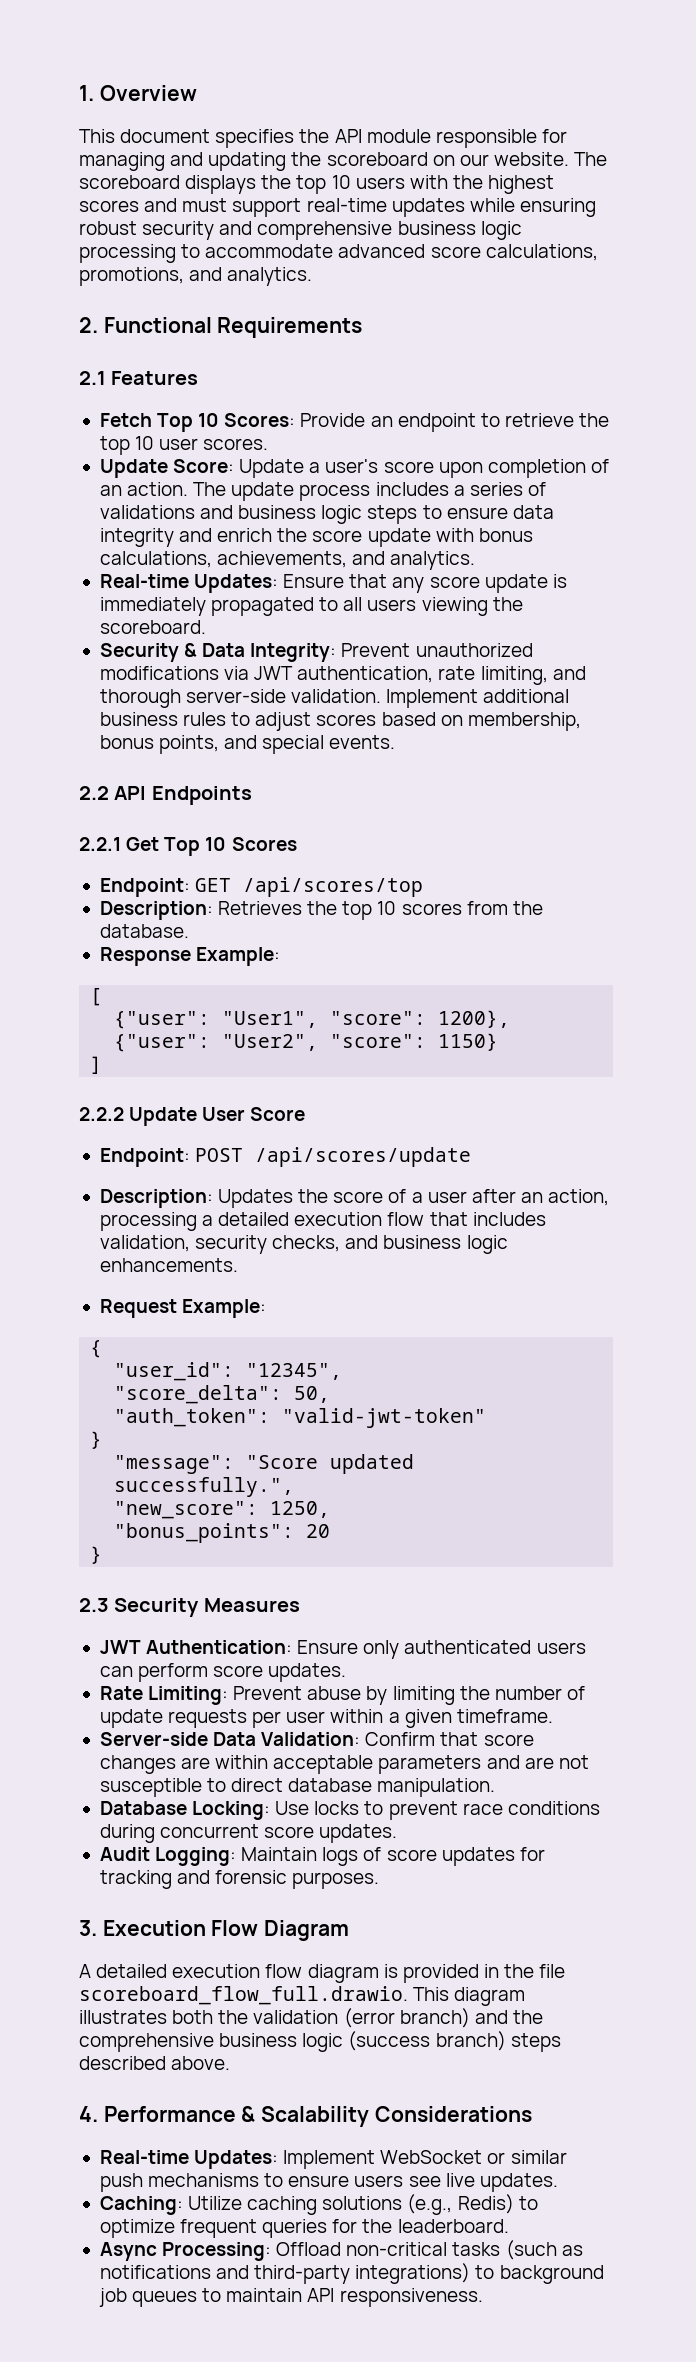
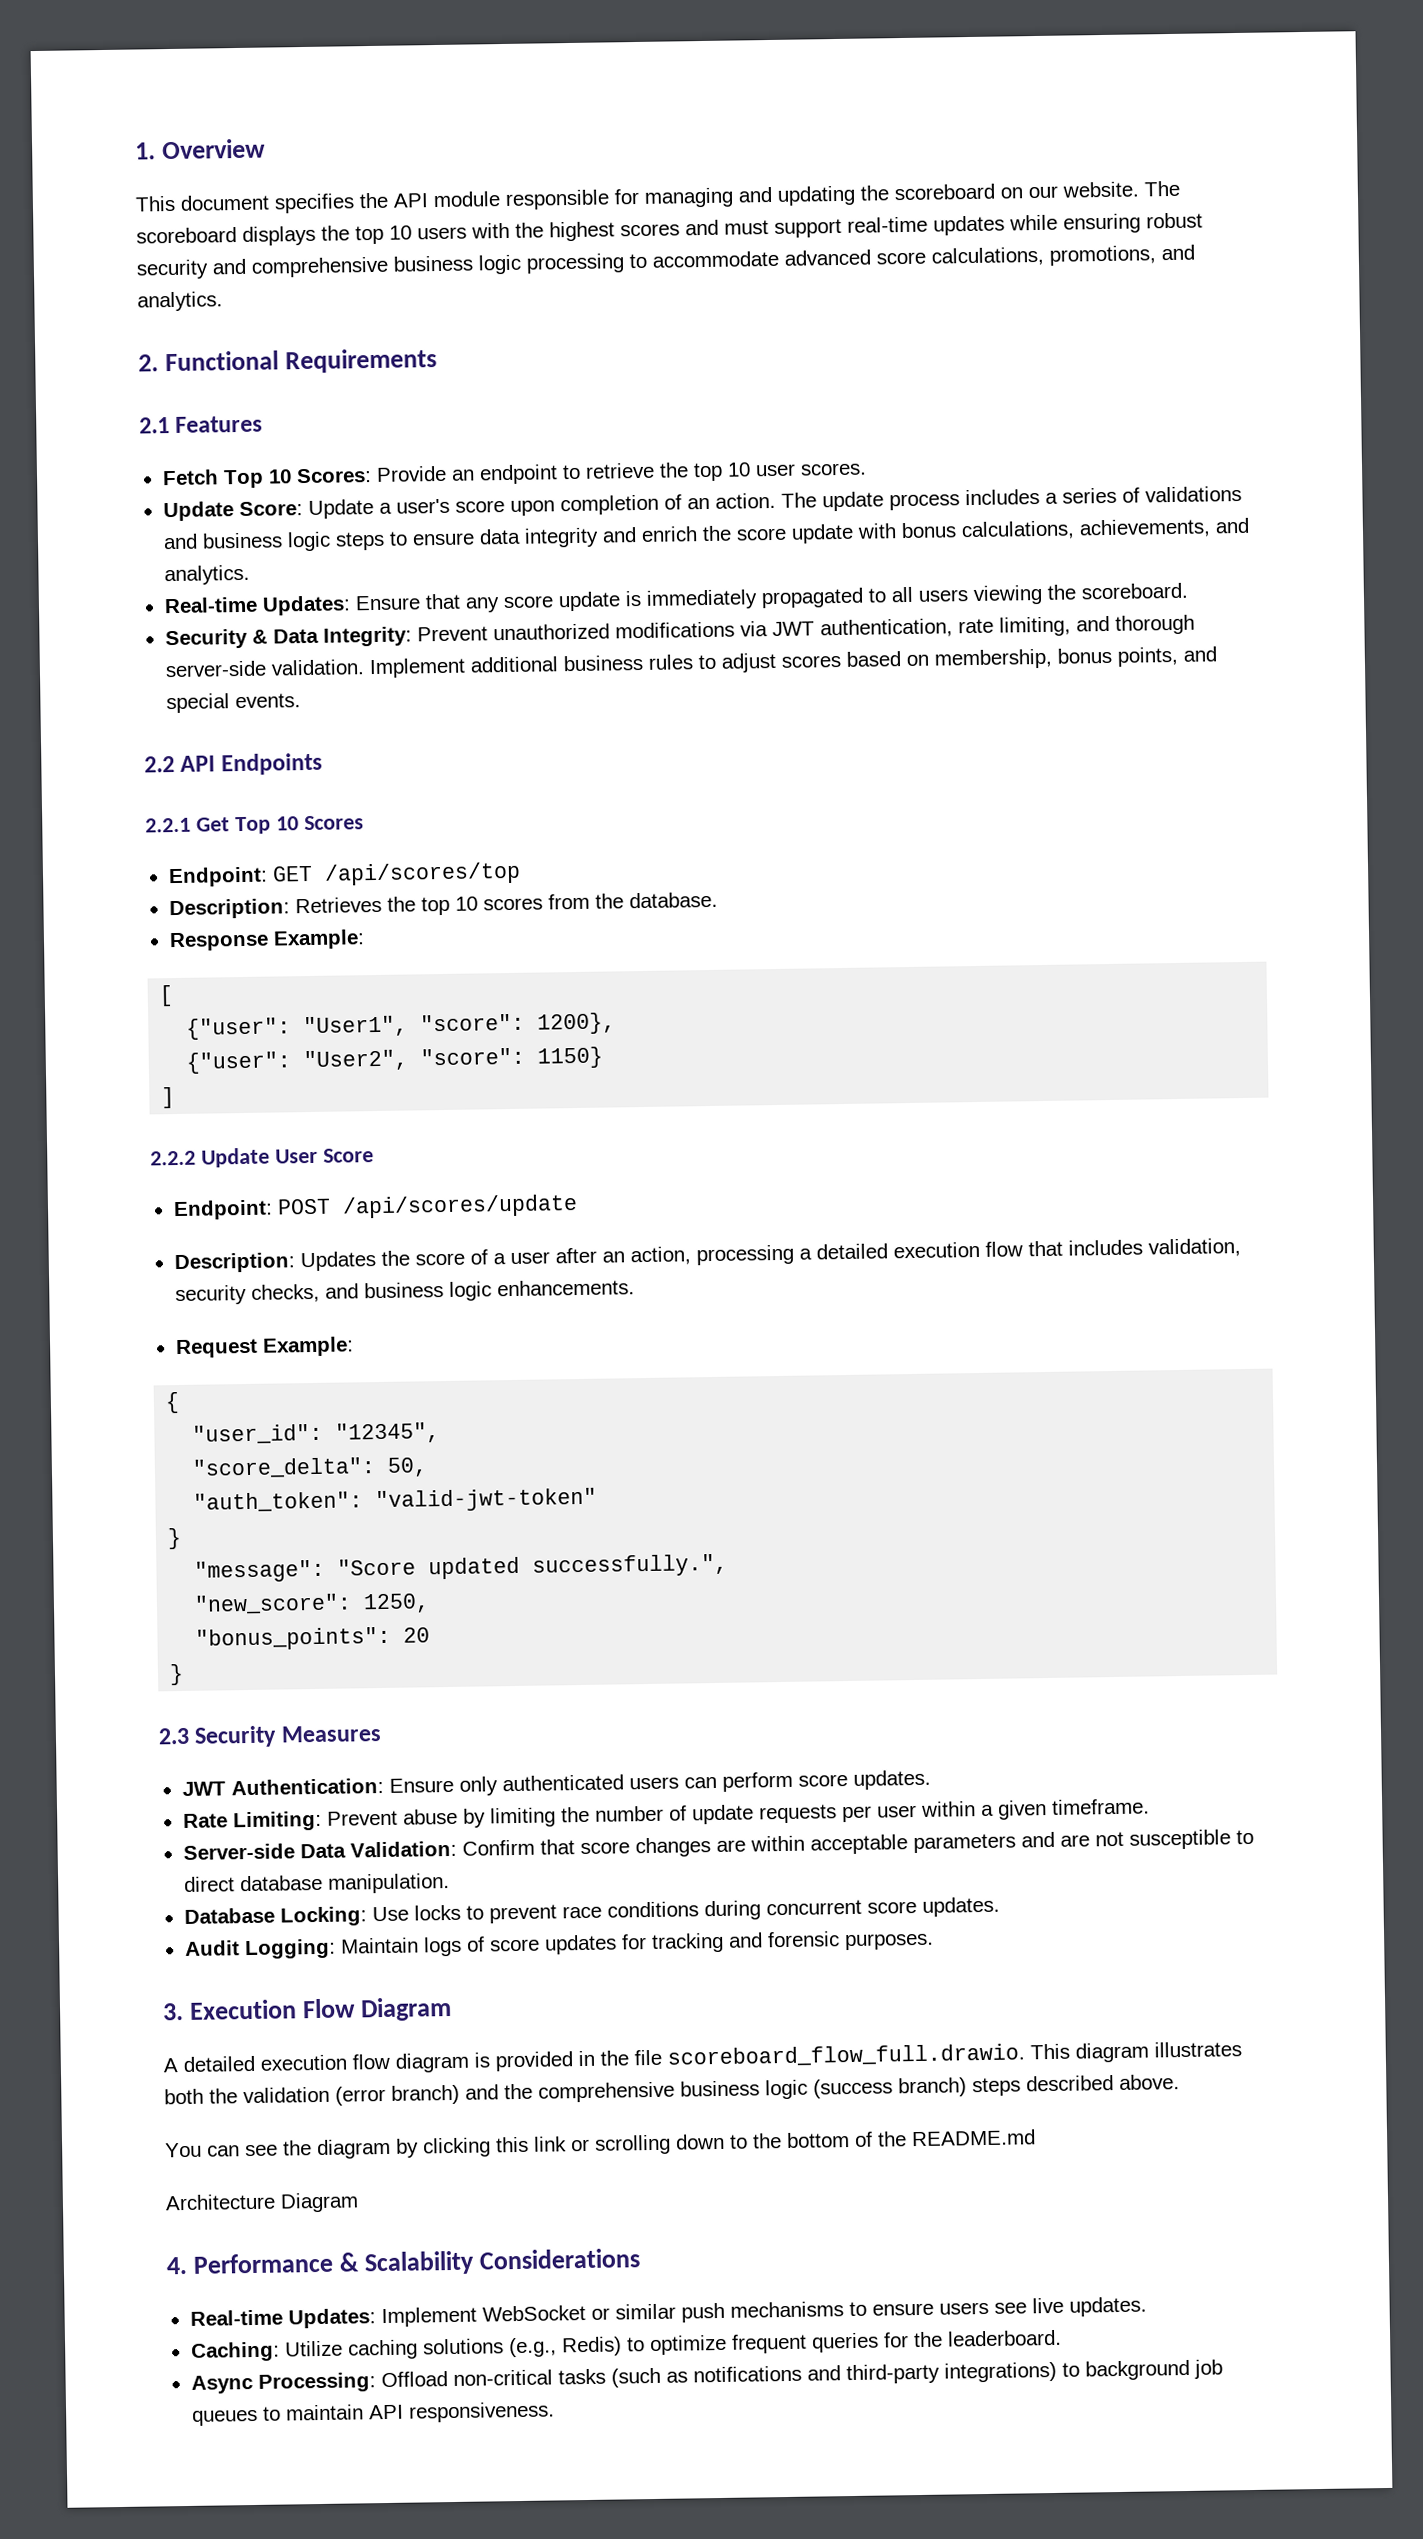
(231, 2063) none -> [165,2129,1036,2160] [165,2192,359,2213] // You can see the diagram by clicking this link or scrolling down to the bottom of the README.md // Architecture Diagram

